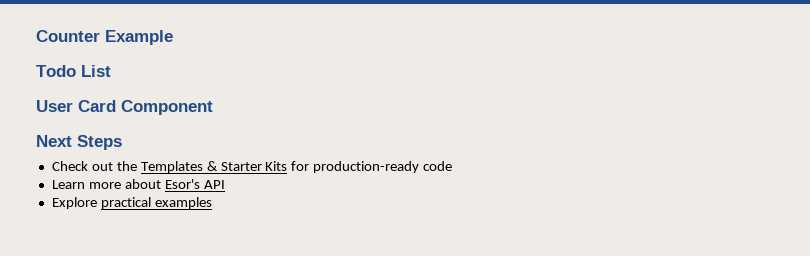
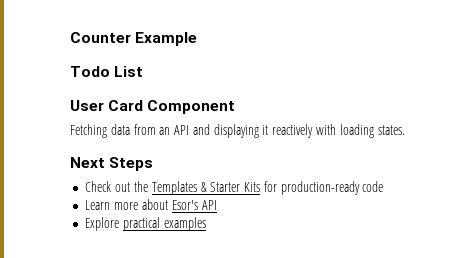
(213, 107) none -> [70,124,405,138] // Fetching data from an API and displaying it reactively with loading states.

